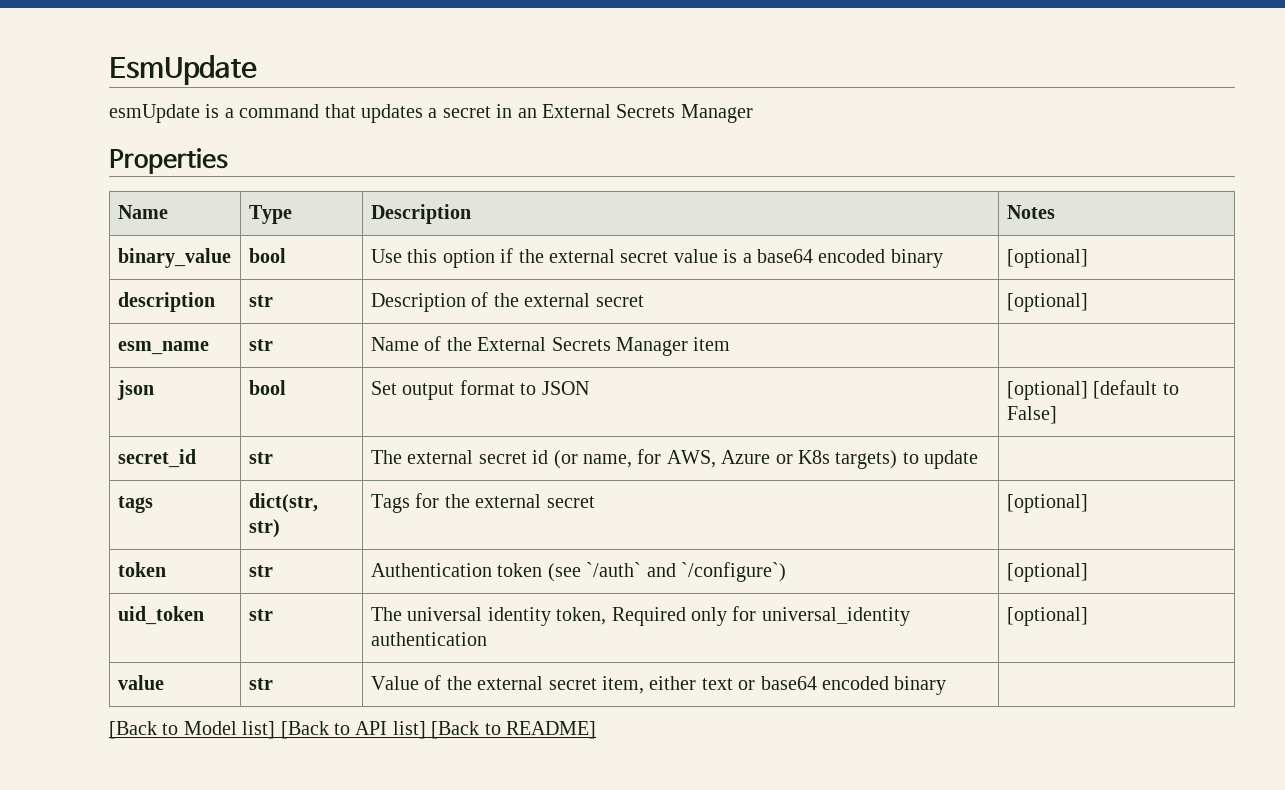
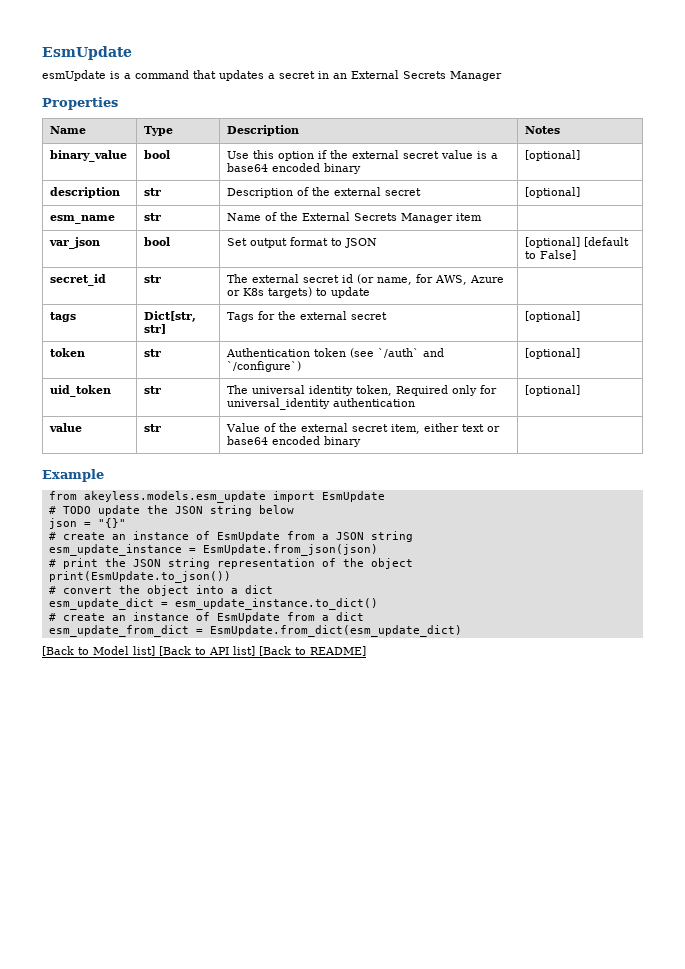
[116,380,154,400] json -> [49,237,101,249] var_json
[248,493,318,513] [248,519,280,538] dict(str, str) -> [144,311,197,322] [144,324,167,334] Dict[str, str]
(947, 685) none -> [42,469,104,482] [48,491,385,503] [48,505,294,516] [48,518,126,529] [48,531,413,542] [48,544,378,556] [48,558,413,569] [48,571,231,583] [48,585,273,596] [48,598,378,610] [48,612,364,623] [48,625,462,637] // Example // from akeyless.models.esm_update import EsmUpdate // # TODO update the JSON string below // json = "{}" // # create an instance of EsmUpdate from a JSON string // esm_update_instance = EsmUpdate.from_json(json) // # print the JSON string representation of the object // print(EsmUpdate.to_json()) // # convert the object into a dict // esm_update_dict = esm_update_instance.to_dict() // # create an instance of EsmUpdate from a dict // esm_update_from_dict = EsmUpdate.from_dict(esm_update_dict)

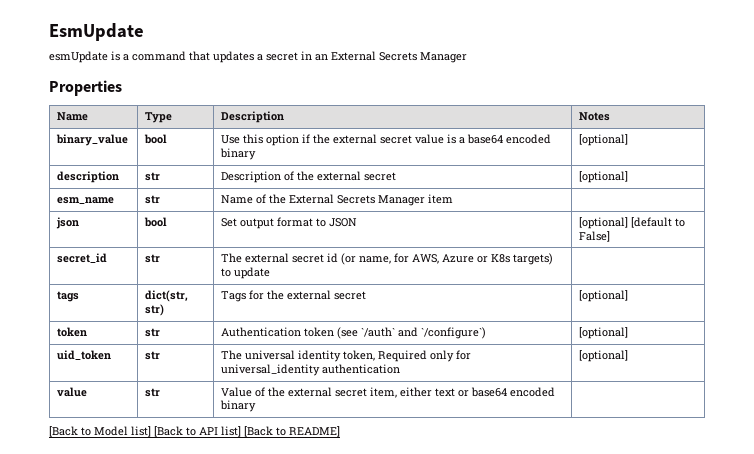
[49,237,101,249] var_json -> [56,217,80,229] json
[144,311,197,322] [144,324,167,334] Dict[str, str] -> [145,290,189,302] [145,304,165,316] dict(str, str)
[42,469,104,482] [48,491,385,503] [48,505,294,516] [48,518,126,529] [48,531,413,542] [48,544,378,556] [48,558,413,569] [48,571,231,583] [48,585,273,596] [48,598,378,610] [48,612,364,623] [48,625,462,637] // Example // from akeyless.models.esm_update import EsmUpdate // # TODO update the JSON string below // json = "{}" // # create an instance of EsmUpdate from a JSON string // esm_update_instance = EsmUpdate.from_json(json) // # print the JSON string representation of the object // print(EsmUpdate.to_json()) // # convert the object into a dict // esm_update_dict = esm_update_instance.to_dict() // # create an instance of EsmUpdate from a dict // esm_update_from_dict = EsmUpdate.from_dict(esm_update_dict) -> (257, 406) none

